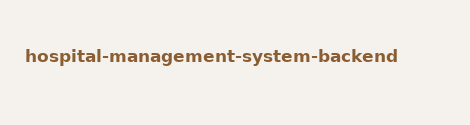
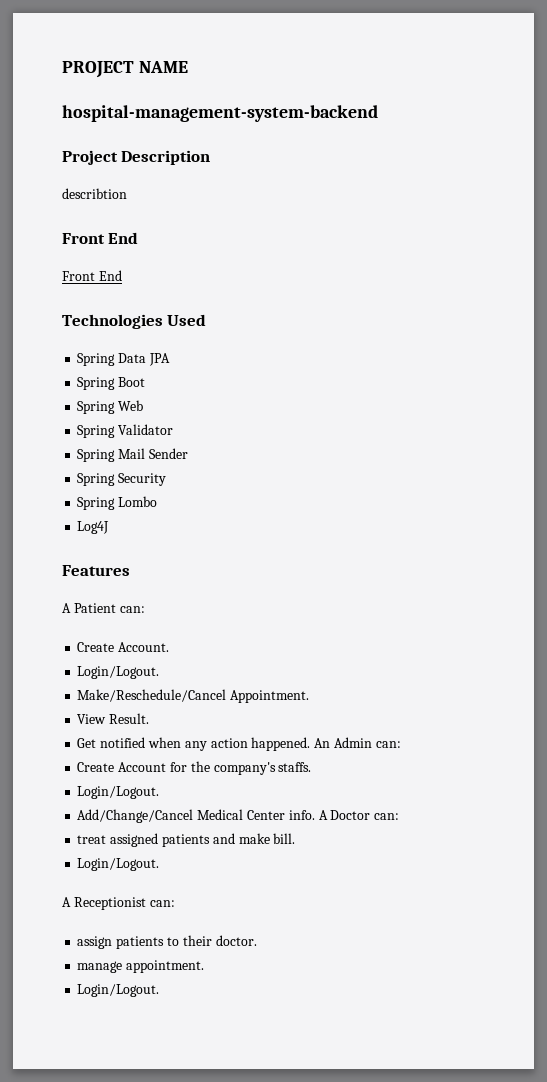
(25, 57) none -> [62,61,188,78] PROJECT NAME //
(398, 57) none -> [62,150,211,165] [62,188,127,199] [62,232,139,244] [62,270,122,281] [62,314,207,329] [77,353,170,366] [77,377,146,390] [77,400,144,414] [77,424,174,438] [77,448,188,462] [77,473,167,486] [77,496,158,510] [77,521,110,534] [62,565,130,576] [62,603,145,613] [77,642,170,652] [77,666,160,679] [77,689,310,703] [77,713,150,724] [77,737,401,751] [77,761,312,775] [77,786,160,799] [77,809,400,823] [77,833,296,847] [77,858,160,871] [62,897,175,910] [77,935,257,949] [77,960,205,973] [77,984,160,997] // Project Description // describtion // Front End // Front End // Technologies Used // Spring Data JPA // Spring Boot // Spring Web // Spring Validator // Spring Mail Sender // Spring Security // Spring Lombo // Log4J // Features // A Patient can: // Create Account. // Login/Logout. // Make/Reschedule/Cancel Appointment. // View Result. // Get notified when any action happened. An Admin can: // Create Account for the company's staffs. // Login/Logout. // Add/Change/Cancel Medical Center info. A Doctor can: // treat assigned patients and make bill. // Login/Logout. // A Receptionist can: // assign patients to their doctor. // manage appointment. // Login/Logout.

